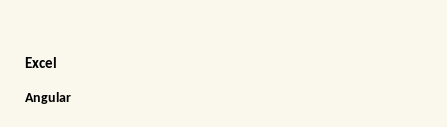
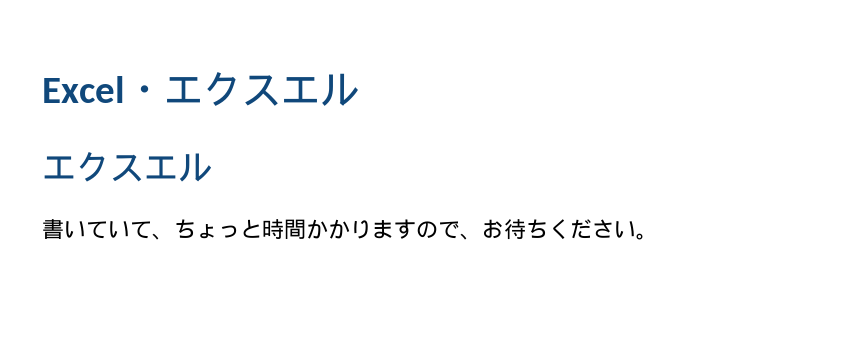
[25,92,71,104] // Angular -> [125,72,359,106] [42,152,212,182] [42,219,658,240] ・エクスエル // エクスエル // 書いていて、ちょっと時間かかりますので、お待ちください。

